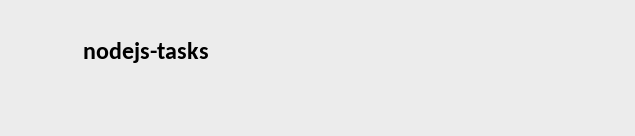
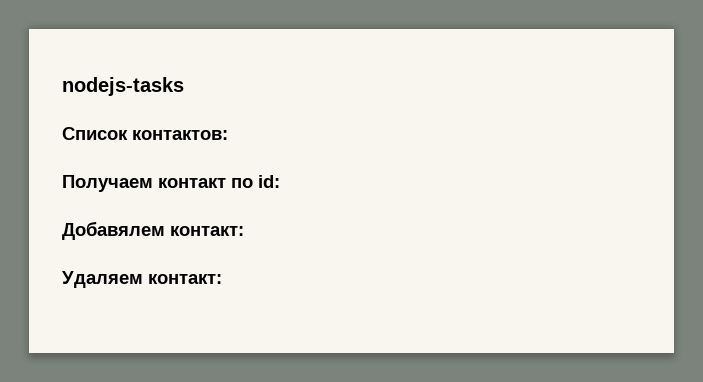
(209, 52) none -> [62,127,228,140] [62,175,280,192] [62,221,244,240] [62,271,222,288] // Список контактов: // Получаем контакт по id: // Добавялем контакт: // Удаляем контакт:

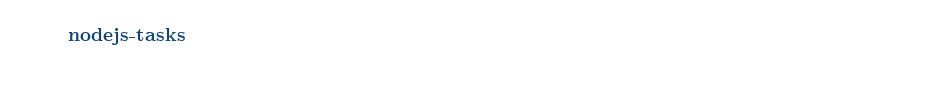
[62,127,228,140] [62,175,280,192] [62,221,244,240] [62,271,222,288] // Список контактов: // Получаем контакт по id: // Добавялем контакт: // Удаляем контакт: -> (186, 36) none

